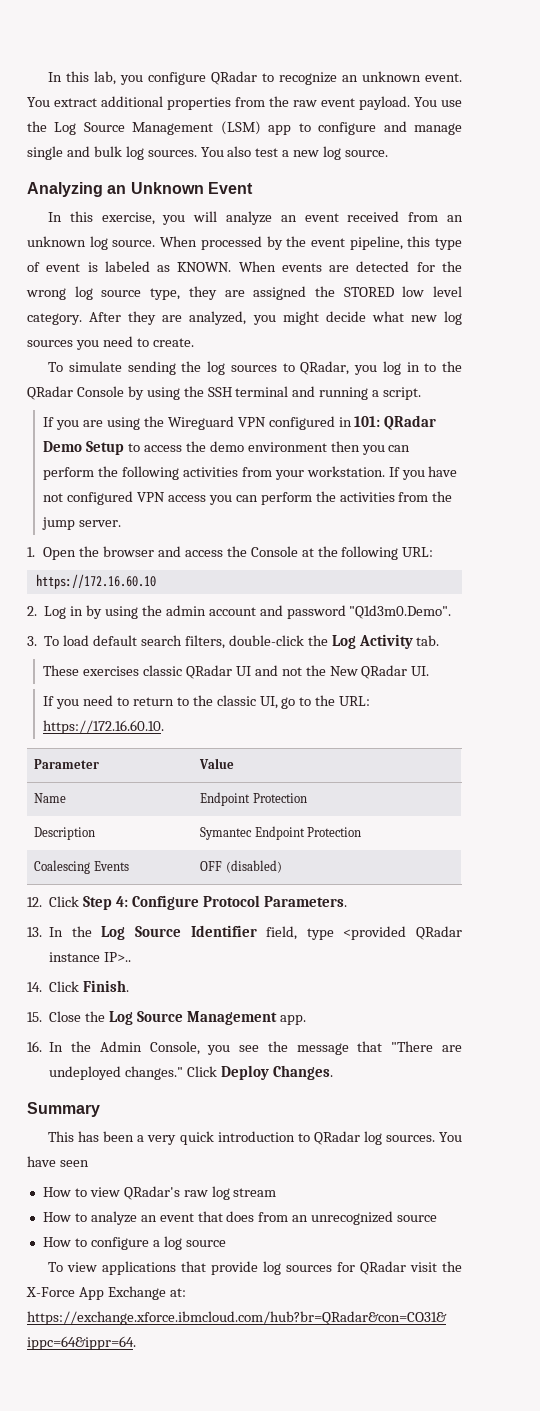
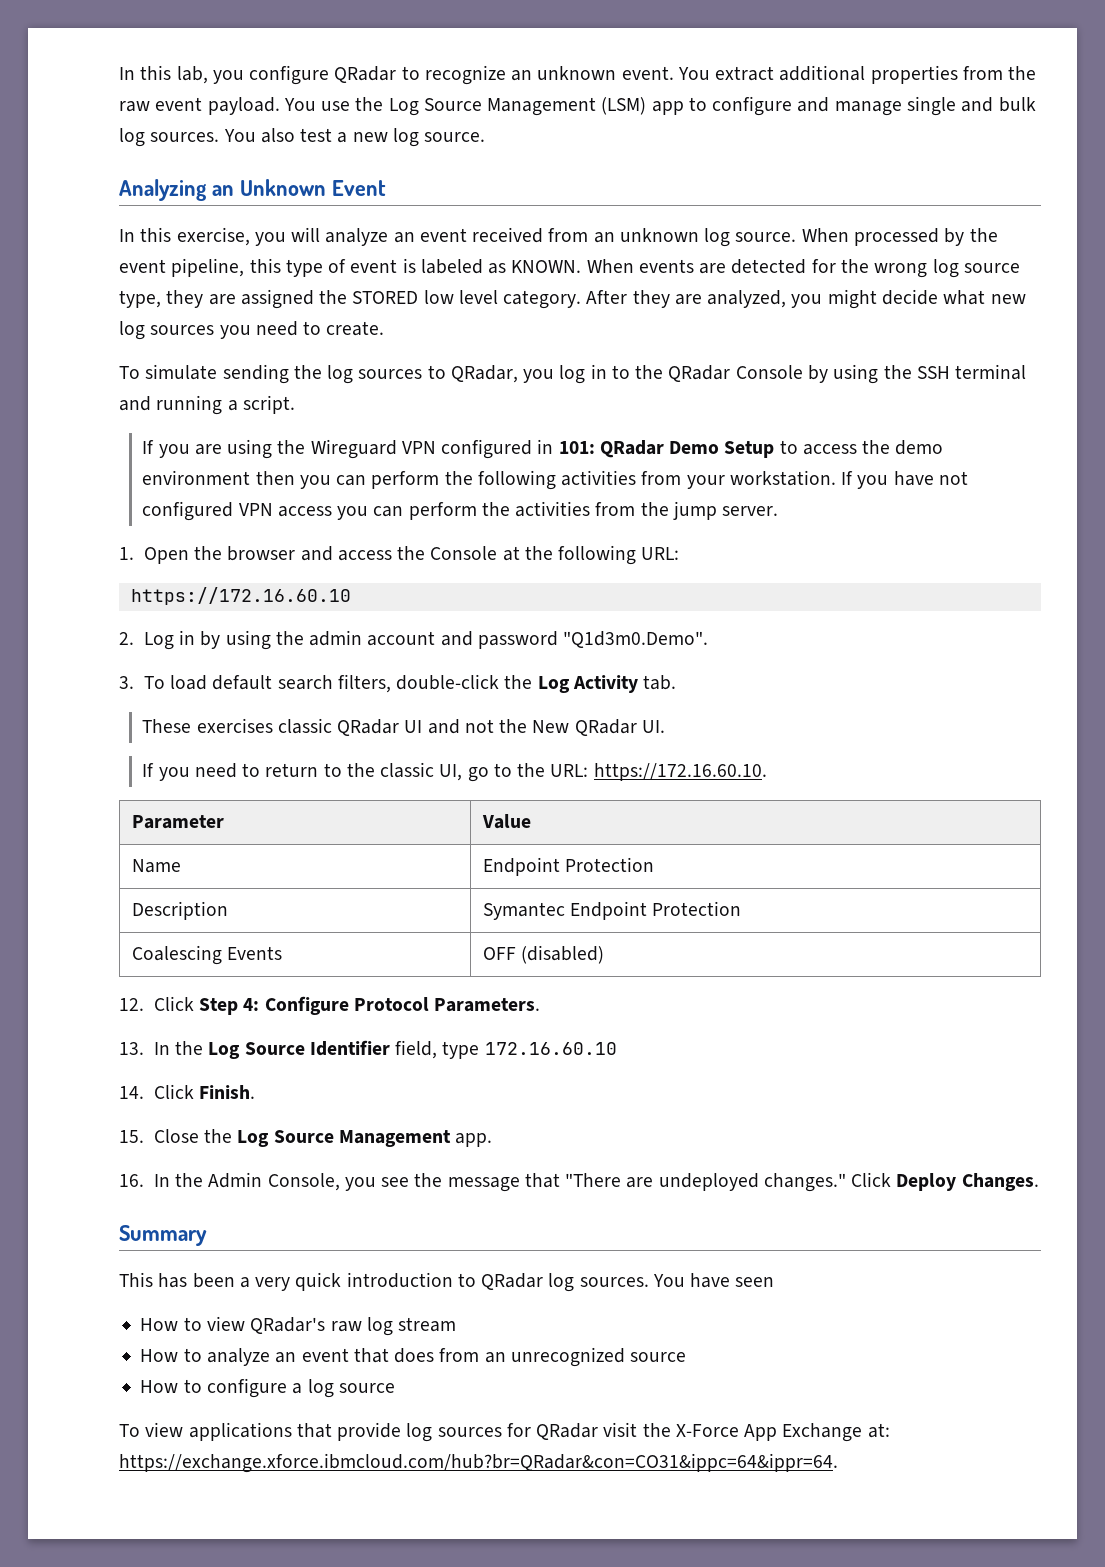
[343,926,462,940] [49,952,132,962] <provided QRadar instance IP>.. -> [484,1042,617,1055] 172.16.60.10

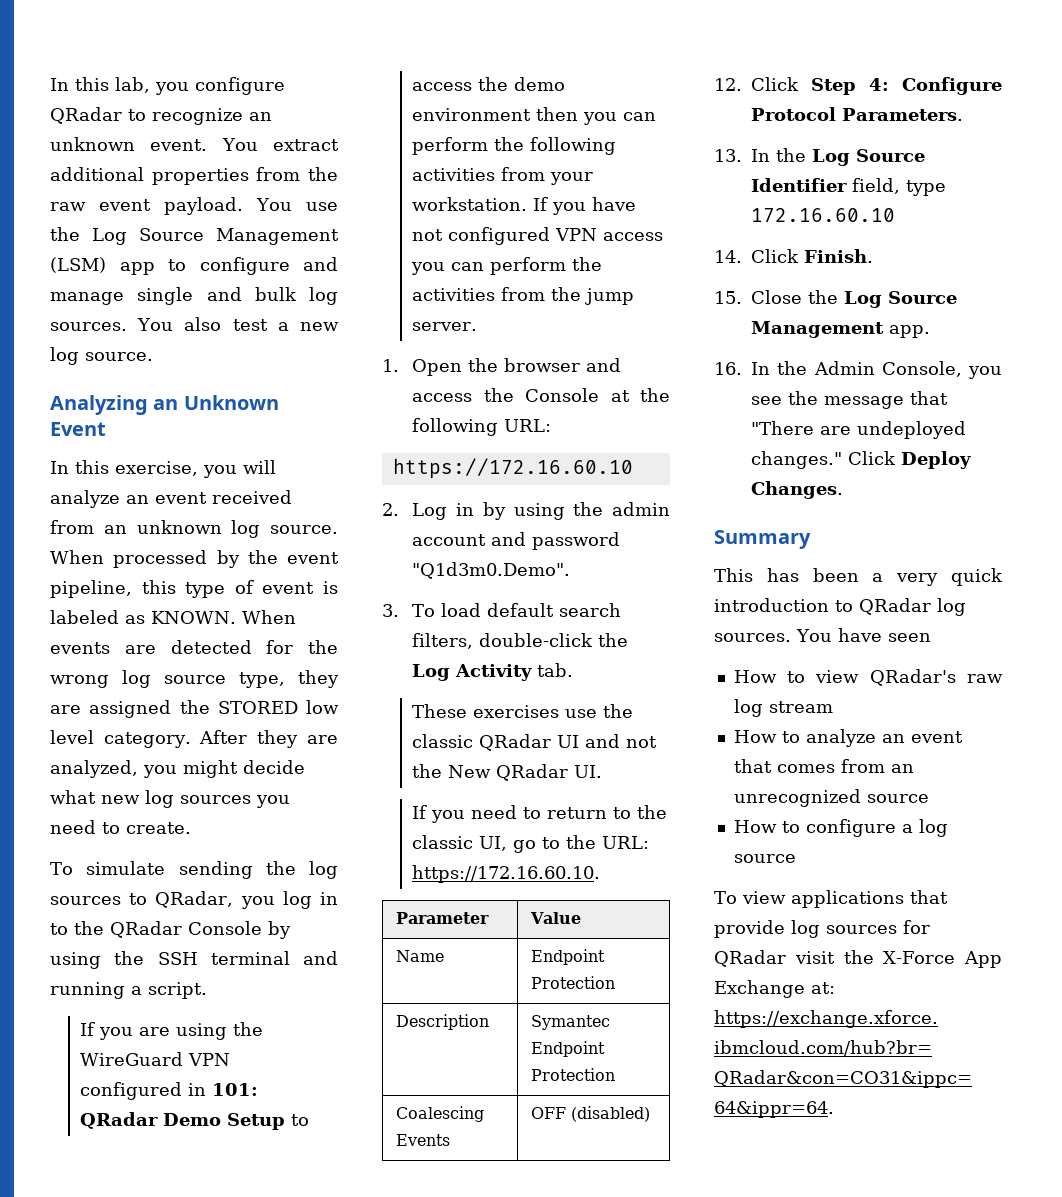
[310,439,397,459] Wireguard -> [80,1052,184,1066] WireGuard
(273, 725) none -> [565,704,634,718] use the
[394,1348,435,1363] does -> [776,764,835,773] comes

